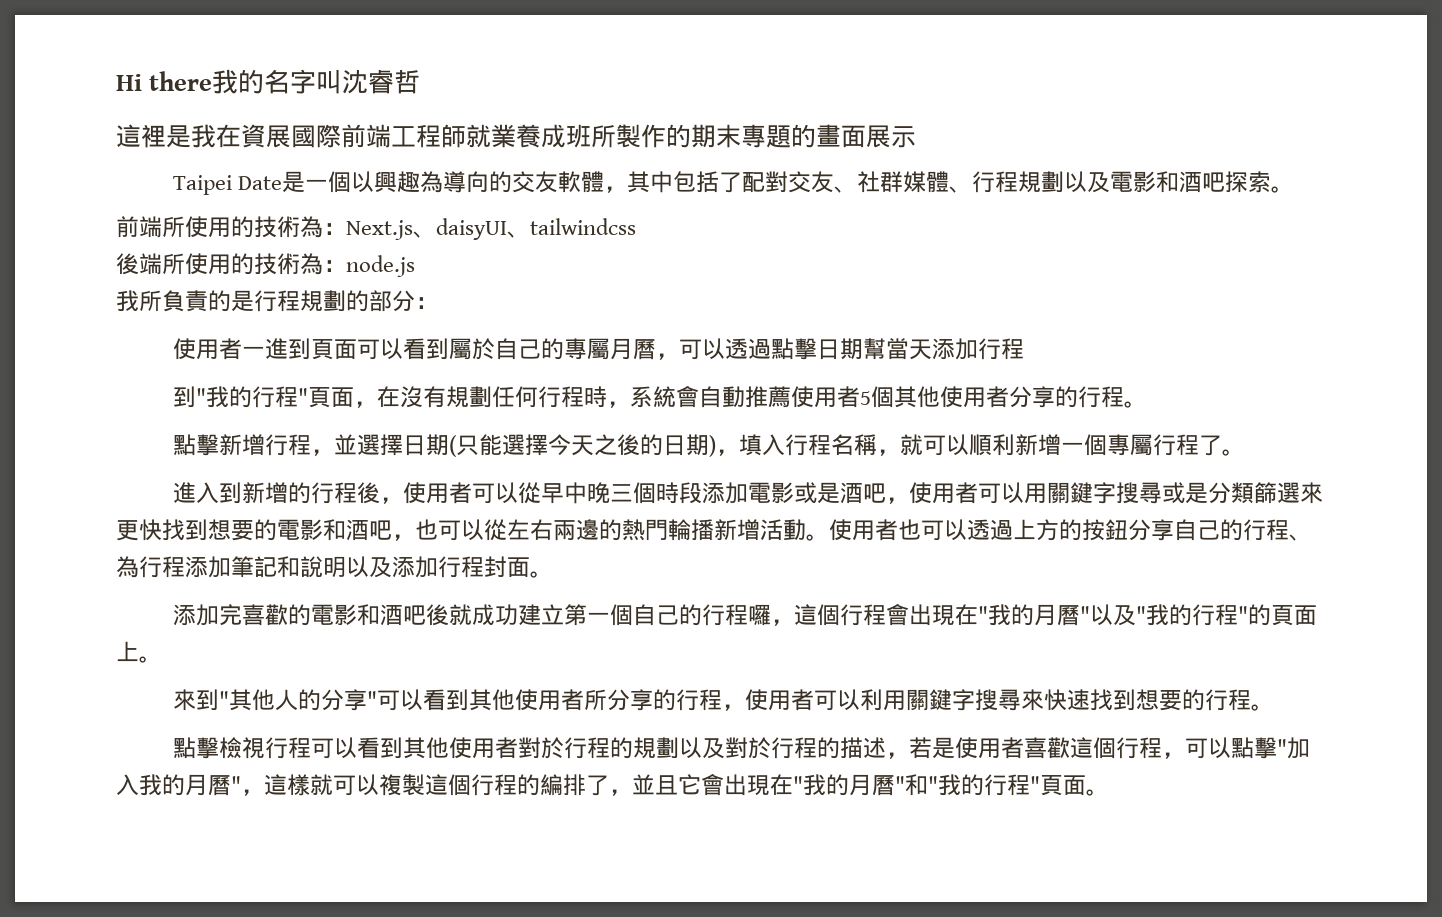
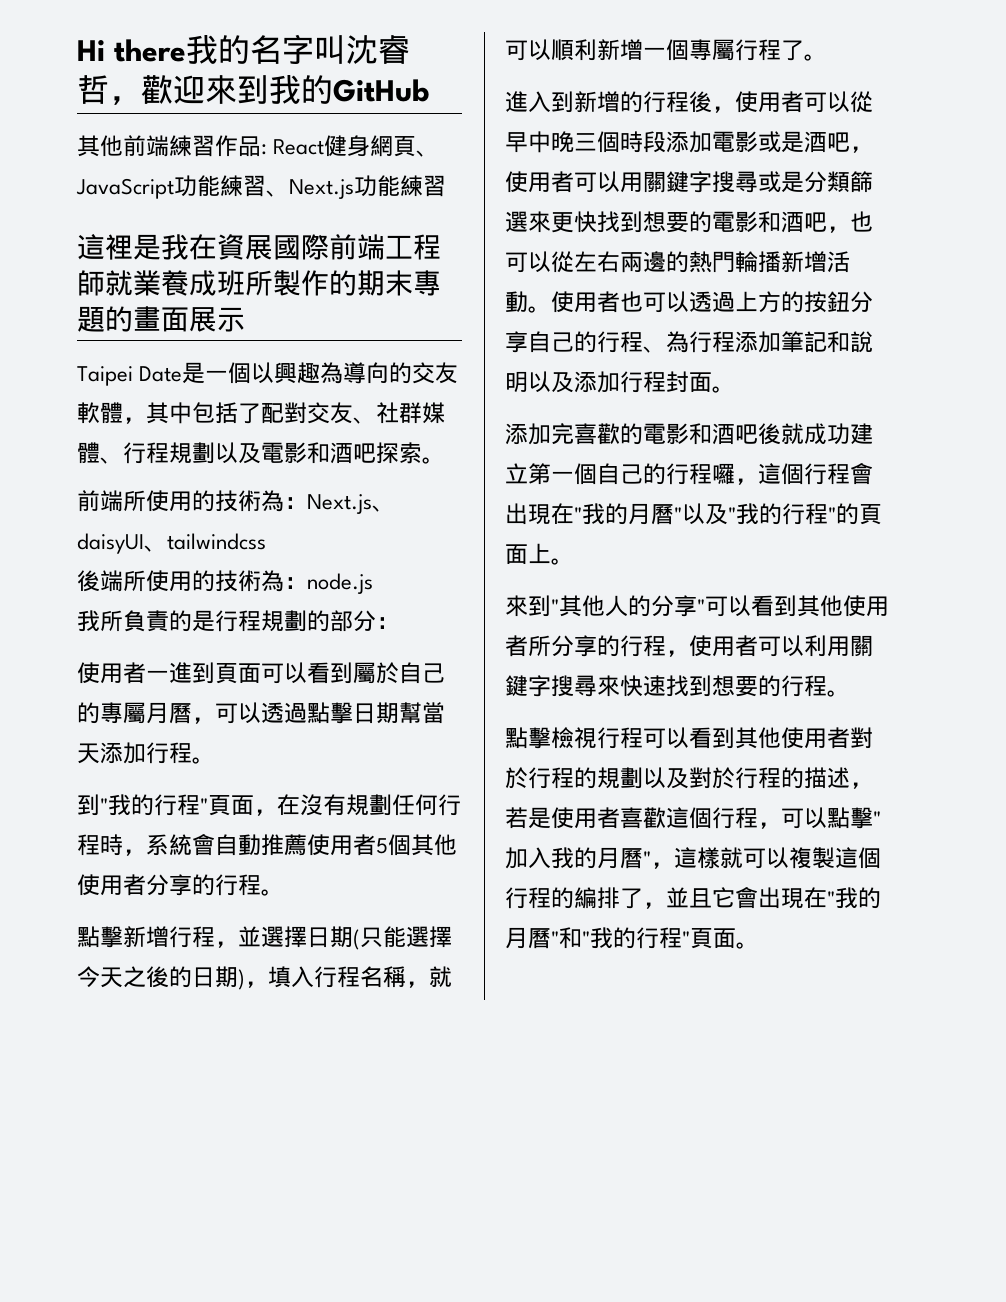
(421, 81) none -> [109,75,430,105] [77,135,440,157] [76,175,446,199] ，歡迎來到我的GitHub // 其他前端練習作品: React健身網頁、JavaScript功能練習、Next.js功能練習
(1024, 349) none -> [192,757,215,764] 。

